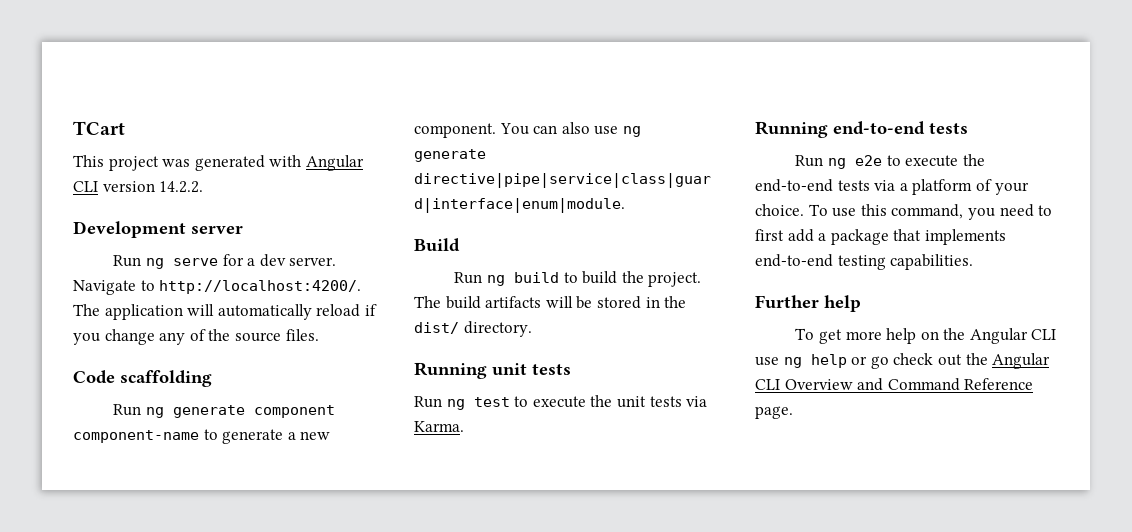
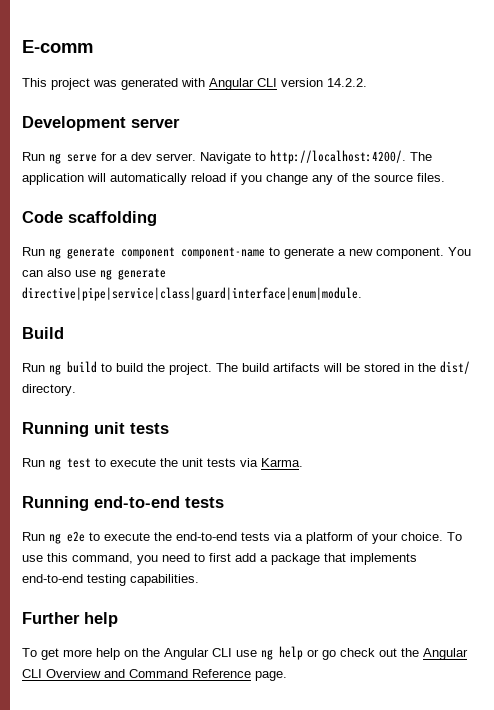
[73,121,125,135] TCart -> [22,40,93,53] E-comm

